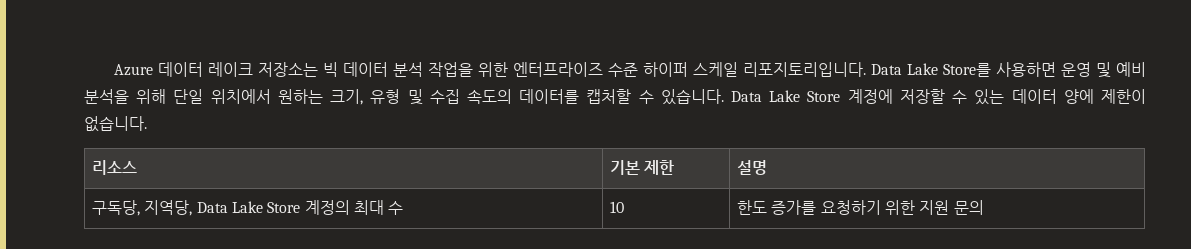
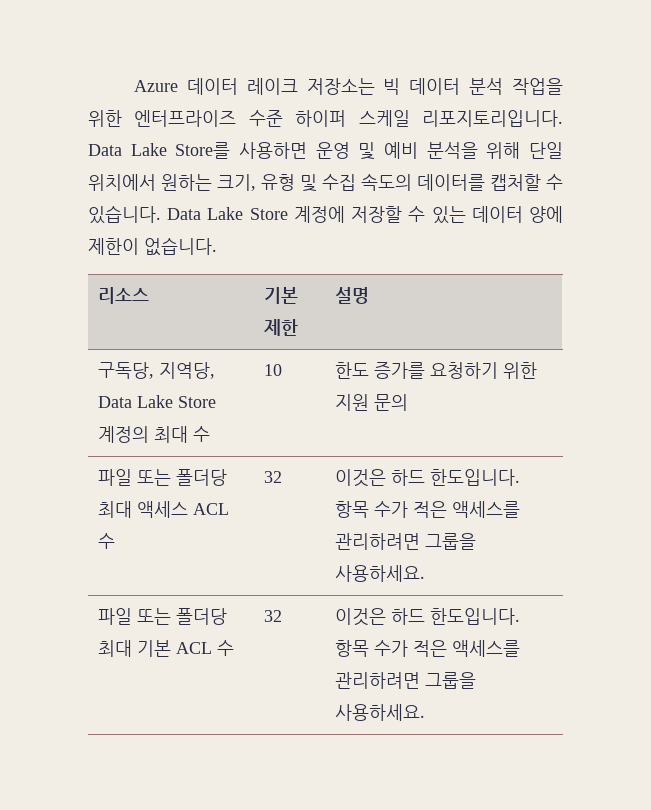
(984, 207) none -> [98,469,228,486] [98,501,230,518] [98,533,116,549] [264,471,283,483] [335,469,521,487] [335,501,521,518] [335,533,477,550] [335,565,426,582] [98,608,228,625] [98,640,235,657] [264,610,283,622] [335,608,521,626] [335,640,521,657] [335,672,477,689] [335,704,426,721] // 파일 또는 폴더당 최대 액세스 ACL 수 | 32 | 이것은 하드 한도입니다. 항목 수가 적은 액세스를 관리하려면 그룹을 사용하세요. // 파일 또는 폴더당 최대 기본 ACL 수 | 32 | 이것은 하드 한도입니다. 항목 수가 적은 액세스를 관리하려면 그룹을 사용하세요.

